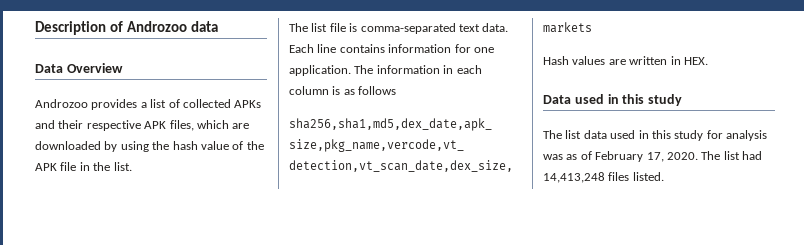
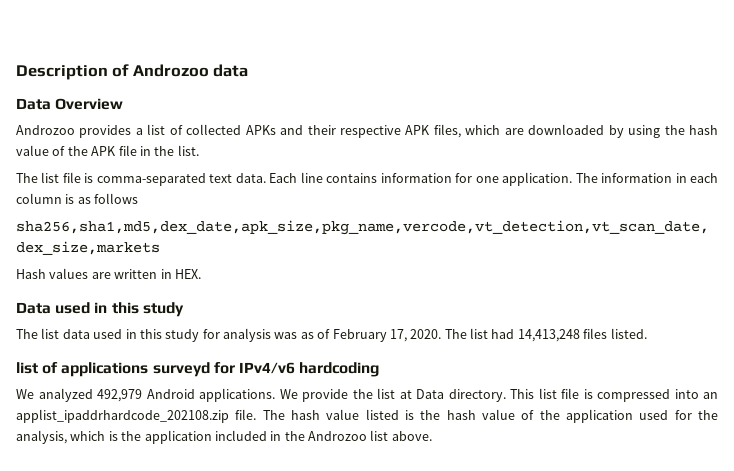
(664, 176) none -> [16,362,380,377] [16,388,718,402] [16,409,719,423] [16,430,432,444] // list of applications surveyd for IPv4/v6 hardcoding // We analyzed 492,979 Android applications. We provide the list at Data directory. This list file is compressed into an applist_ipaddrhardcode_202108.zip file. The hash value listed is the hash value of the application used for the analysis, which is the application included in the Androzoo list above.

